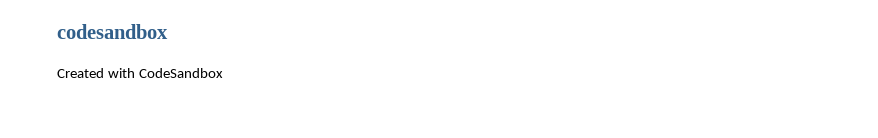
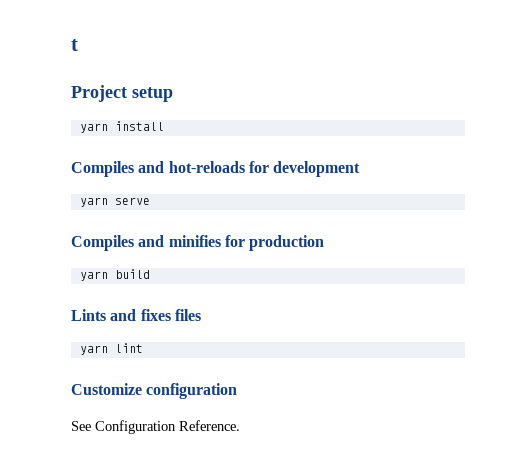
[57,24,168,39] [57,68,223,78] codesandbox // Created with CodeSandbox -> [71,39,78,51] [71,85,173,102] [79,121,164,133] [71,161,361,177] [79,197,150,207] [71,235,325,251] [79,269,150,281] [71,309,201,321] [79,343,143,355] [71,383,238,399] [71,420,240,434] t // Project setup // yarn install // Compiles and hot-reloads for development // yarn serve // Compiles and minifies for production // yarn build // Lints and fixes files // yarn lint // Customize configuration // See Configuration Reference.

